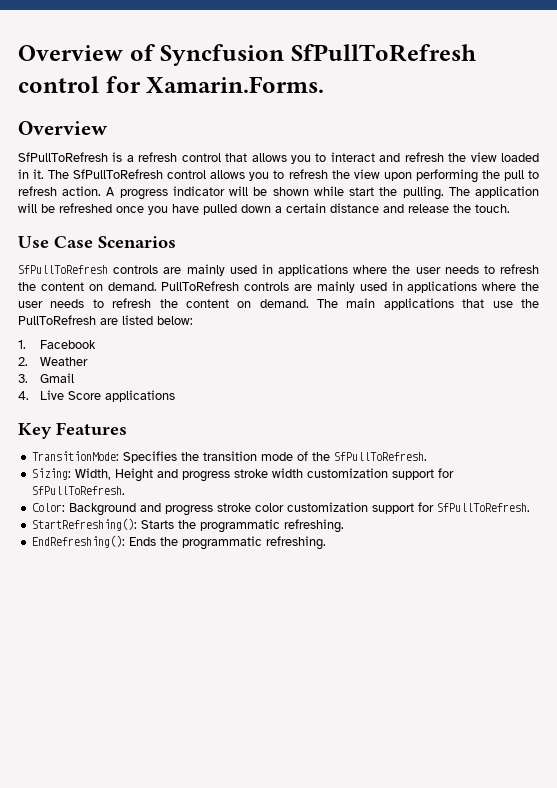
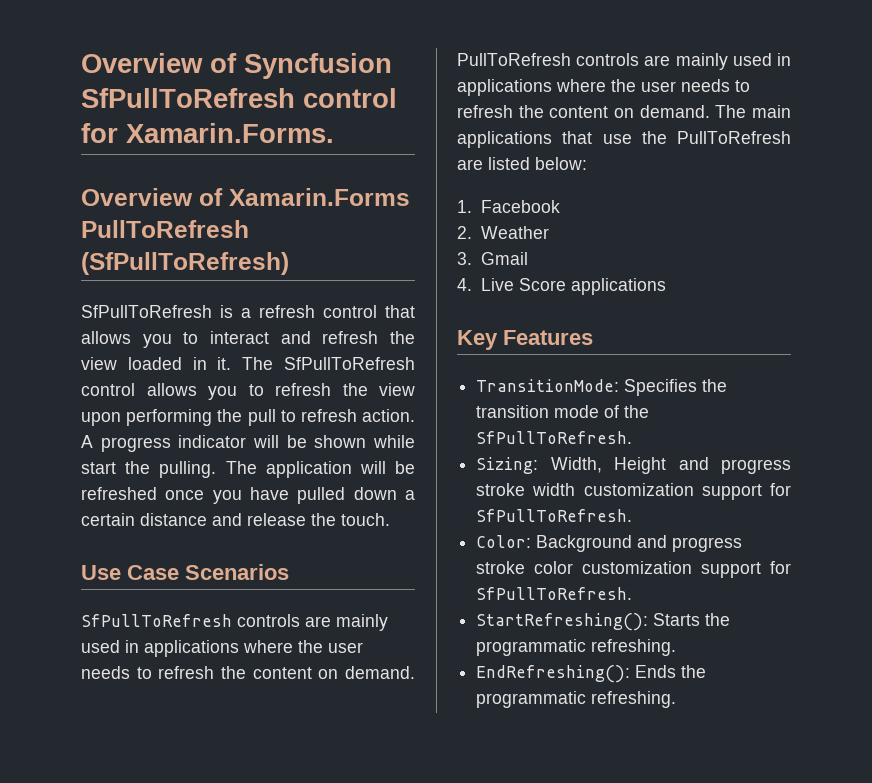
(108, 128) none -> [199,188,410,206] [81,220,249,238] [81,252,289,275] of Xamarin.Forms PullToRefresh (SfPullToRefresh)

